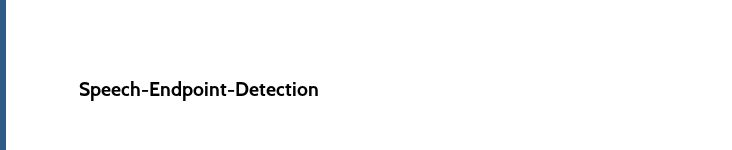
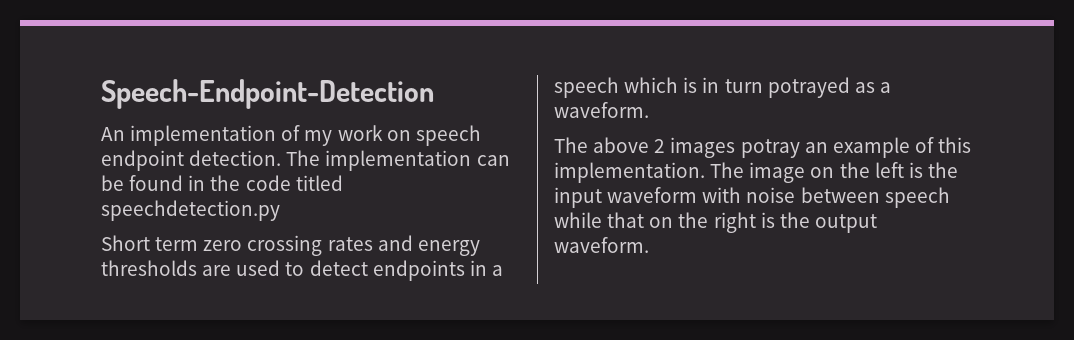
(319, 91) none -> [101,125,481,146] [101,150,510,171] [101,175,343,191] [101,200,280,221] [101,235,480,256] [101,260,503,281] [554,77,891,98] [554,102,649,118] [554,137,972,158] [554,162,958,183] [554,187,950,208] [554,212,877,233] [554,237,649,253] // An implementation of my work on speech endpoint detection. The implementation can be found in the code titled speechdetection.py // Short term zero crossing rates and energy thresholds are used to detect endpoints in a speech which is in turn potrayed as a waveform. // The above 2 images potray an example of this implementation. The image on the left is the input waveform with noise between speech while that on the right is the output waveform.

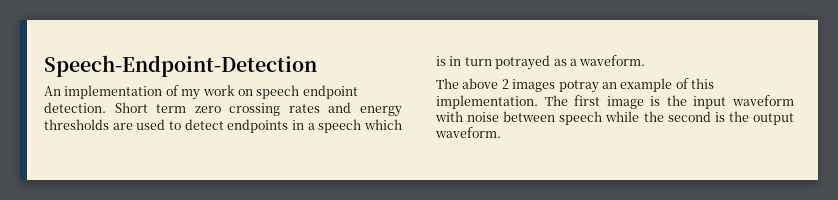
[286,150,510,171] [101,175,343,191] [101,200,280,221] The implementation can be found in the code titled speechdetection.py // -> (106, 107) none
[749,162,904,183] image on the left -> [574,95,644,109] first image
[607,212,756,233] that on the right -> [643,111,711,122] the second

